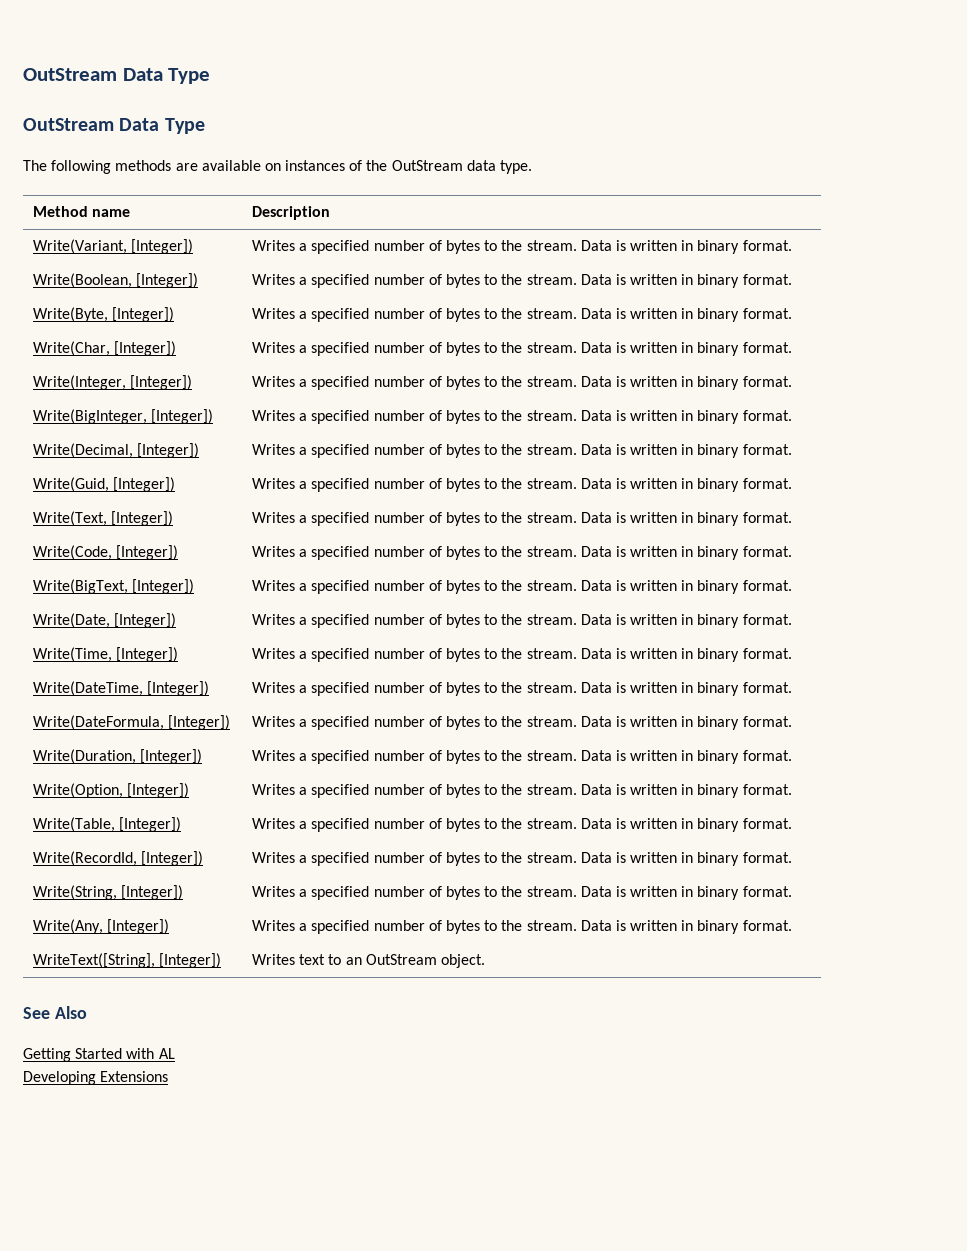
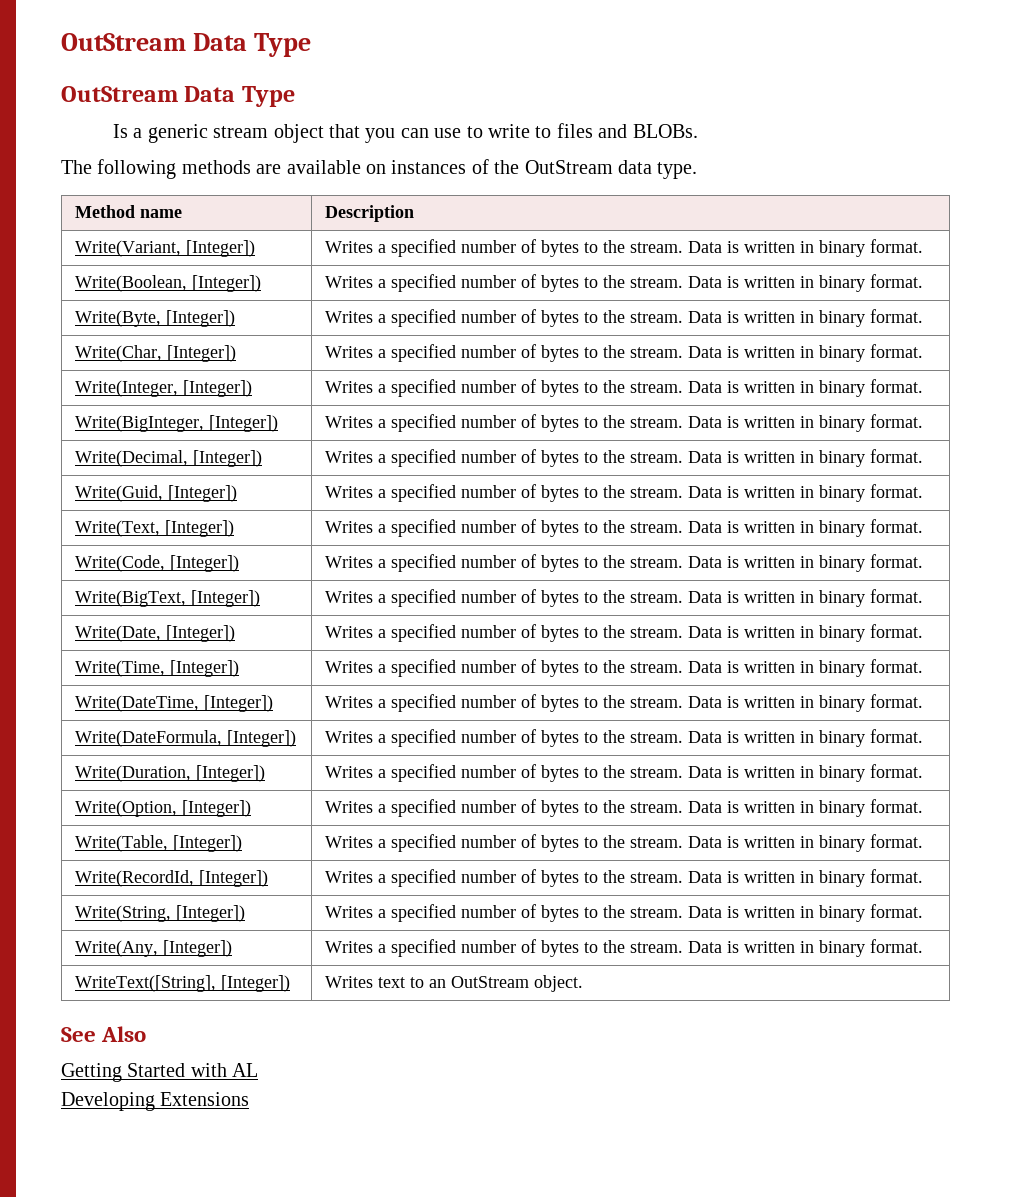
(205, 126) none -> [112,123,698,143] // Is a generic stream object that you can use to write to files and BLOBs.

